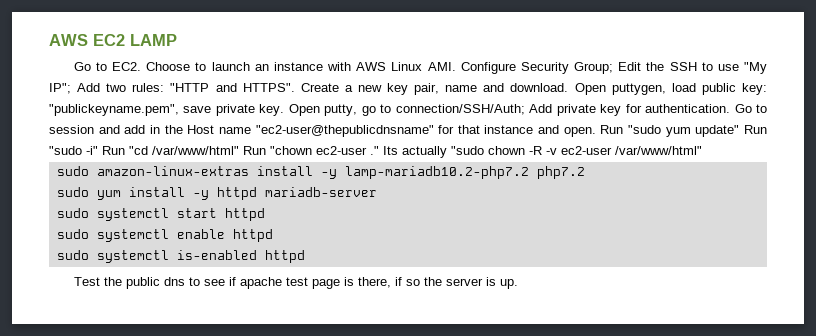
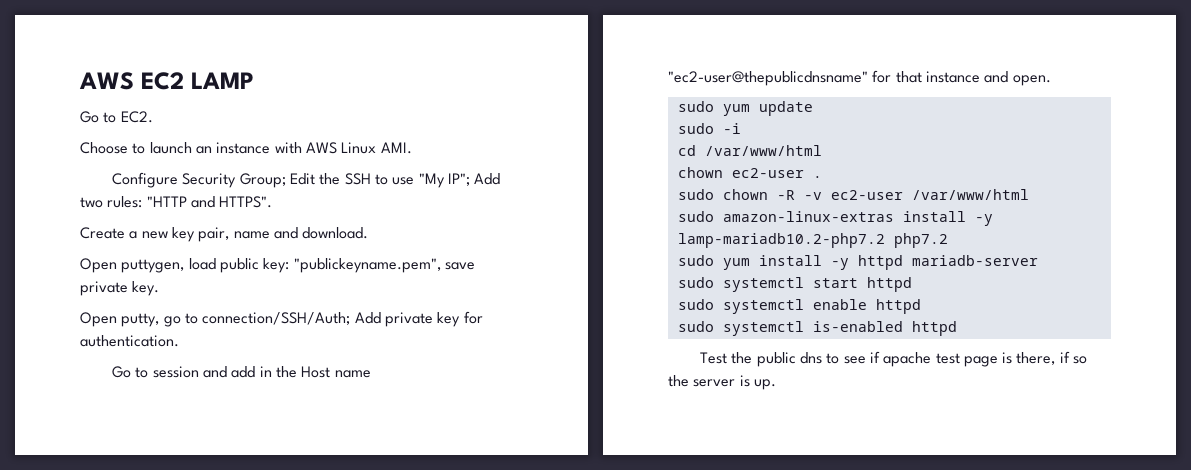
(142, 66) none -> (153, 117) //
(456, 66) none -> (412, 148) //
(295, 87) none -> (273, 202) //
(569, 87) none -> (369, 233) //
(285, 110) none -> (160, 288) //
(731, 108) none -> (179, 341) //
[600,125,767,137] [49,146,484,158] Run "sudo yum update" Run "sudo -i" Run "cd /var/www/html" Run "chown ec2-user ." Its actually "sudo -> [677,101,813,116] [677,123,741,134] [677,145,822,156] [677,167,822,178] [677,189,714,200] // sudo yum update // sudo -i // cd /var/www/html // chown ec2-user . // sudo
[615,146,702,155] /var/www/html" -> [911,189,1029,200] /var/www/html

